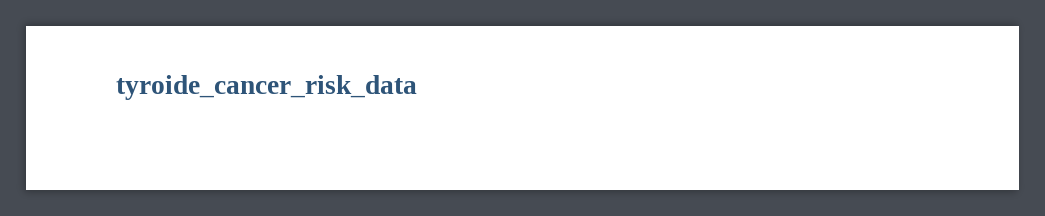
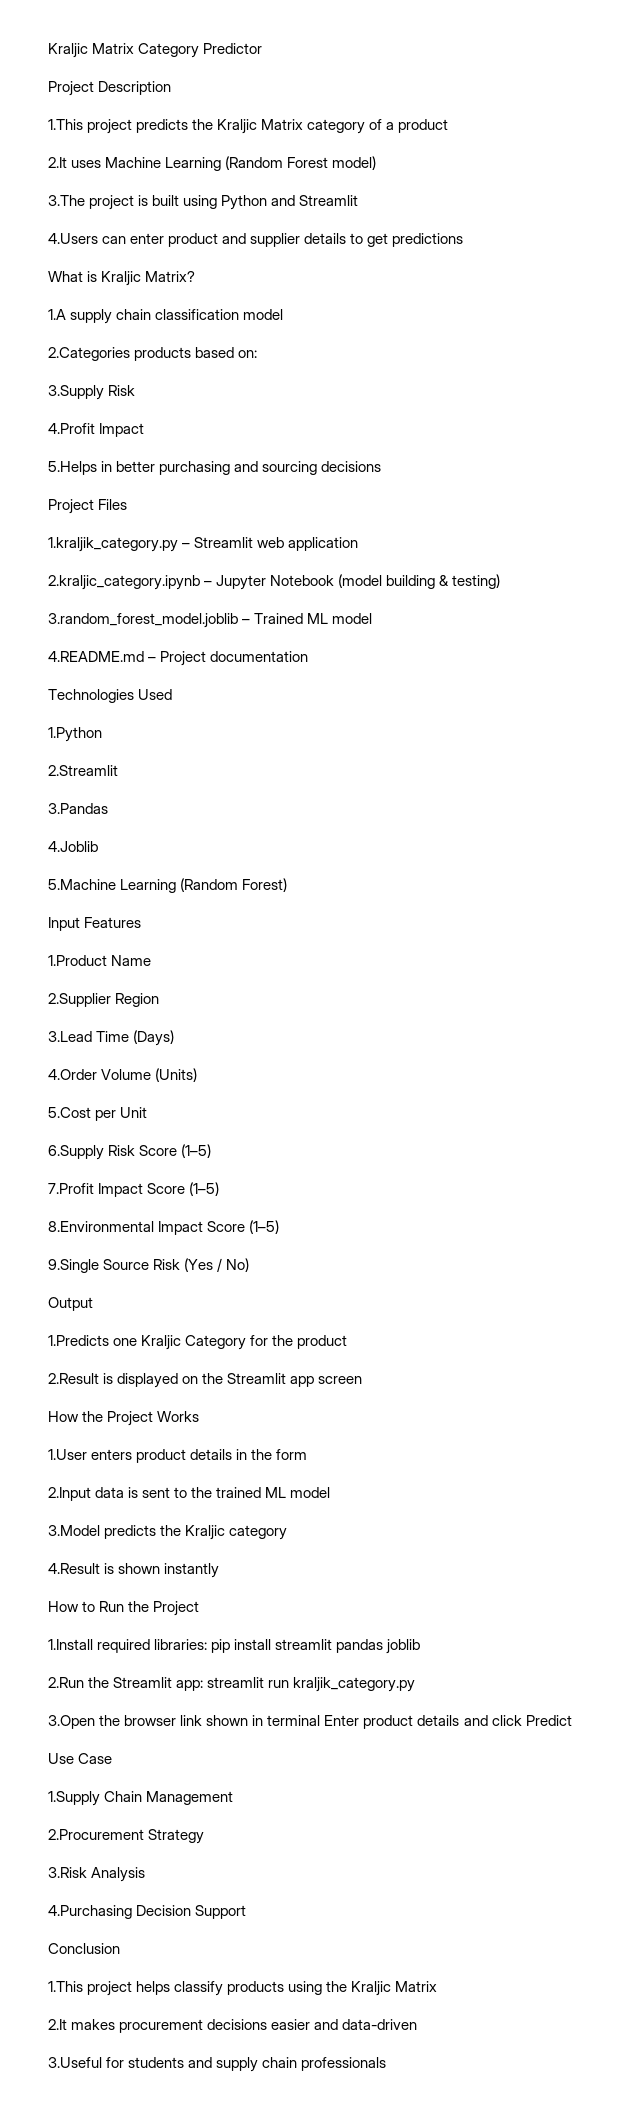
[116,75,417,100] tyroide_cancer_risk_data -> [48,43,263,58] [48,81,172,96] [48,119,449,134] [48,156,377,171] [48,195,359,210] [48,233,464,247] [48,271,196,286] [48,309,284,324] [48,347,258,361] [48,385,136,400] [48,423,145,437] [48,461,382,475] [48,499,128,514] [48,537,359,552] [48,574,501,590] [48,613,373,628] [48,651,309,666] [48,689,173,703] [48,727,102,742] [48,765,118,776] [48,803,108,814] [48,841,98,852] [48,878,288,893] [48,917,142,931] [48,955,152,966] [48,993,160,1007] [48,1030,175,1046] [48,1068,198,1082] [48,1107,148,1121] [48,1144,212,1160] [48,1182,220,1197] [48,1220,280,1235] [48,1258,250,1273] [48,1297,93,1311] [48,1335,348,1350] [48,1373,363,1388] [48,1411,200,1426] [48,1449,308,1463] [48,1487,331,1501] [48,1525,288,1540] [48,1563,220,1578] [48,1601,200,1616] [48,1639,421,1654] [48,1677,416,1692] [48,1715,572,1729] [48,1753,113,1764] [48,1791,234,1806] [48,1829,205,1844] [48,1867,146,1882] [48,1905,247,1919] [48,1943,120,1954] [48,1981,438,1996] [48,2019,418,2033] [48,2057,387,2072] Kraljic Matrix Category Predictor // Project Description // 1.This project predicts the Kraljic Matrix category of a product // 2.It uses Machine Learning (Random Forest model) // 3.The project is built using Python and Streamlit // 4.Users can enter product and supplier details to get predictions // What is Kraljic Matrix? // 1.A supply chain classification model // 2.Categories products based on: // 3.Supply Risk // 4.Profit Impact // 5.Helps in better purchasing and sourcing decisions // Project Files // 1.kraljik_category.py – Streamlit web application // 2.kraljic_category.ipynb – Jupyter Notebook (model building & testing) // 3.random_forest_model.joblib – Trained ML model // 4.README.md – Project documentation // Technologies Used // 1.Python // 2.Streamlit // 3.Pandas // 4.Joblib // 5.Machine Learning (Random Forest) // Input Features // 1.Product Name // 2.Supplier Region // 3.Lead Time (Days) // 4.Order Volume (Units) // 5.Cost per Unit // 6.Supply Risk Score (1–5) // 7.Profit Impact Score (1–5) // 8.Environmental Impact Score (1–5) // 9.Single Source Risk (Yes / No) // Output // 1.Predicts one Kraljic Category for the product // 2.Result is displayed on the Streamlit app screen // How the Project Works // 1.User enters product details in the form // 2.Input data is sent to the trained ML model // 3.Model predicts the Kraljic category // 4.Result is shown instantly // How to Run the Project // 1.Install required libraries: pip install streamlit pandas joblib // 2.Run the Streamlit app: streamlit run kraljik_category.py // 3.Open the browser link shown in terminal Enter product details and click Predict // Use Case // 1.Supply Chain Management // 2.Procurement Strategy // 3.Risk Analysis // 4.Purchasing Decision Support // Conclusion // 1.This project helps classify products using the Kraljic Matrix // 2.It makes procurement decisions easier and data-driven // 3.Useful for students and supply chain professionals

